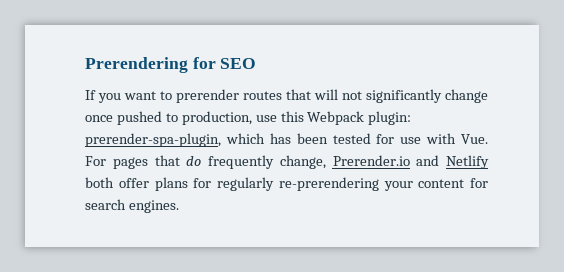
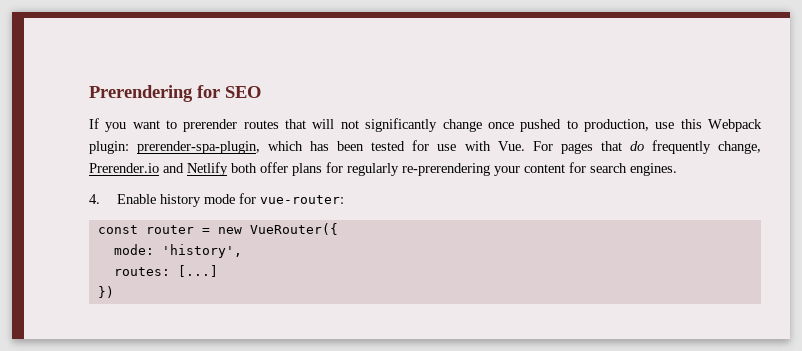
(179, 206) none -> [89,193,344,207] [97,223,338,235] [113,244,242,258] [113,265,218,277] [97,286,114,298] // 4. Enable history mode for vue-router: // const router = new VueRouter({ // mode: 'history', // routes: [...] // })

